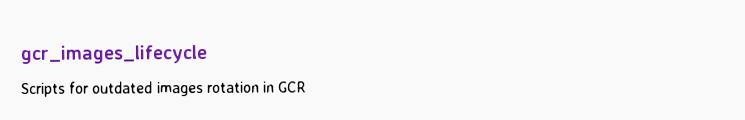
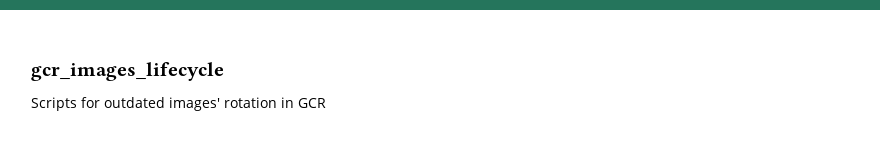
[156,81,204,97] images -> [169,97,220,111] images'

